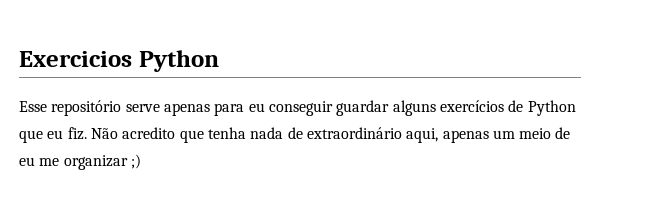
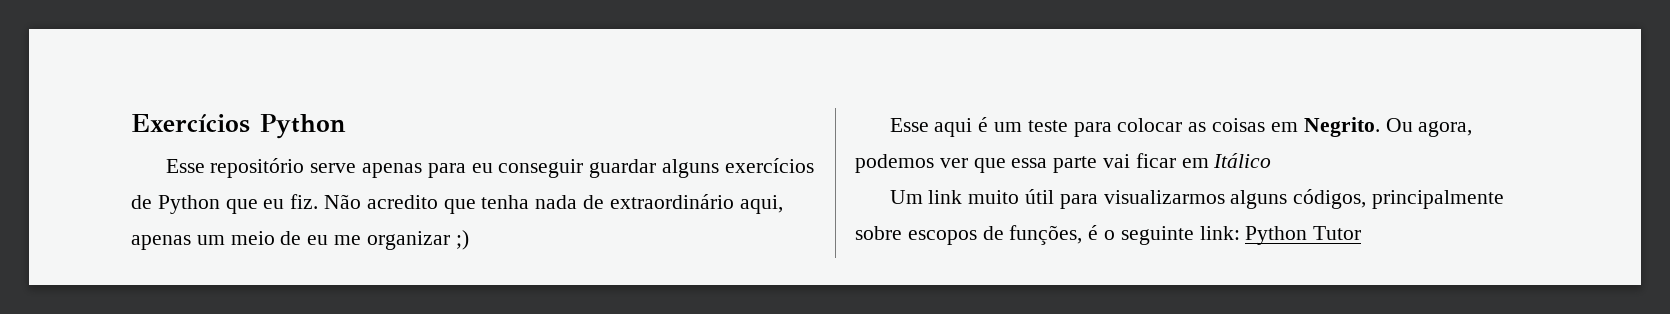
[19,51,132,67] Exercicios -> [131,114,250,133] Exercícios
(141, 161) none -> [889,117,1473,137] [855,153,1272,173] [889,189,1505,209] [855,225,1362,245] // Esse aqui é um teste para colocar as coisas em Negrito. Ou agora, podemos ver que essa parte vai ficar em Itálico // Um link muito útil para visualizarmos alguns códigos, principalmente sobre escopos de funções, é o seguinte link: Python Tutor

